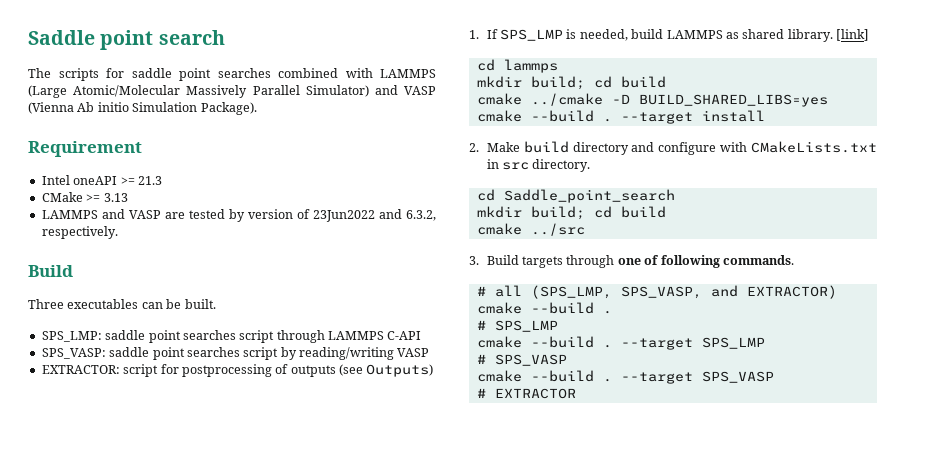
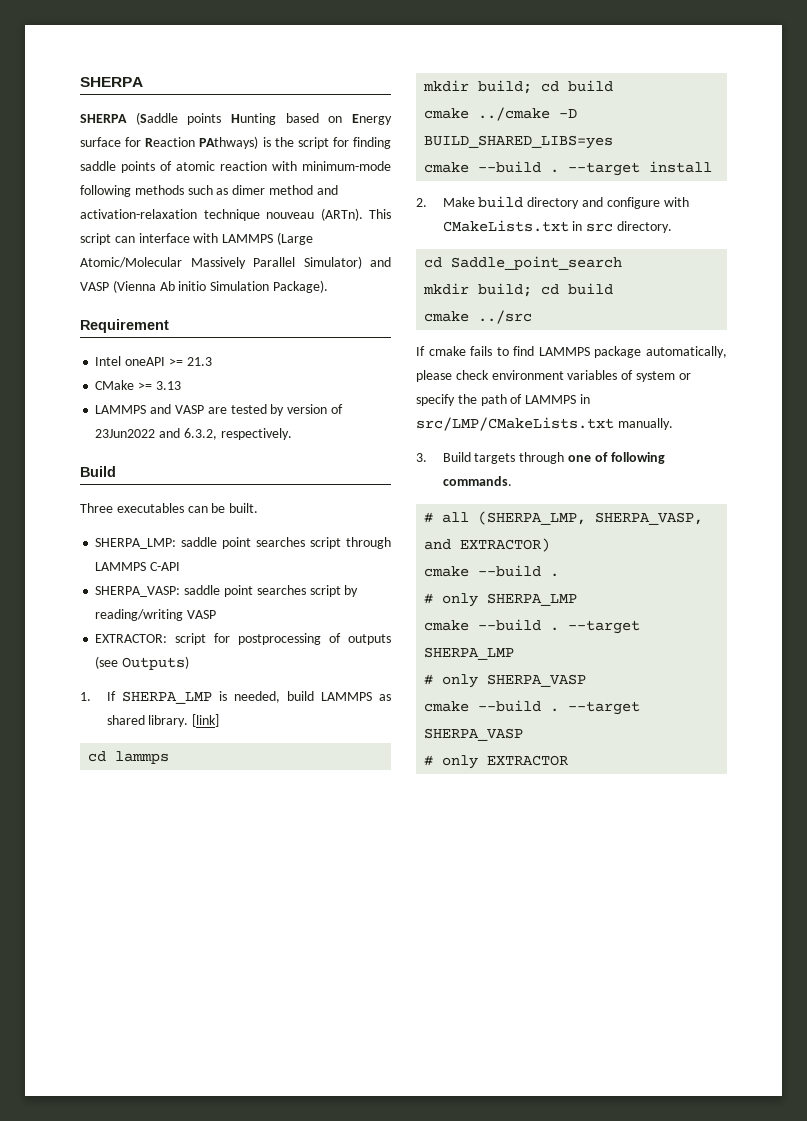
[28,30,225,50] [28,68,338,81] Saddle point search // The scripts for saddle point searches combined -> [80,77,143,87] [80,112,392,125] [80,136,391,149] [80,161,391,173] [80,185,338,197] [80,208,391,221] [80,233,190,245] SHERPA // SHERPA (Saddle points Hunting based on Energy surface for Reaction PAthways) is the script for finding saddle points of atomic reaction with minimum-mode following methods such as dimer method and activation-relaxation technique nouveau (ARTn). This script can interface
[41,331,102,342] SPS_LMP: -> [95,538,177,549] SHERPA_LMP:
[41,348,106,359] SPS_VASP: -> [95,586,181,597] SHERPA_VASP:
[500,29,564,41] SPS_LMP -> [121,691,212,704] SHERPA_LMP
(585, 229) none -> [416,346,727,358] [416,370,691,382] [416,394,590,406] [416,417,673,431] // If cmake fails to find LAMMPS package automatically, please check environment variables of system or specify the path of LAMMPS in src/LMP/CMakeLists.txt manually.
[530,285,702,299] (SPS_LMP, SPS_VASP, -> [478,511,704,525] (SHERPA_LMP, SHERPA_VASP,
[494,320,558,332] [476,336,765,350] [476,354,567,366] [476,370,774,384] [476,388,486,398] SPS_LMP // cmake --build . --target SPS_LMP // # SPS_VASP // cmake --build . --target SPS_VASP // # -> [442,593,578,607] [424,619,641,634] [424,647,515,660] [424,674,587,688] [424,700,641,715] [424,728,524,741] [424,755,479,769] only SHERPA_LMP // cmake --build . --target SHERPA_LMP // # only SHERPA_VASP // cmake --build . --target SHERPA_VASP // # only

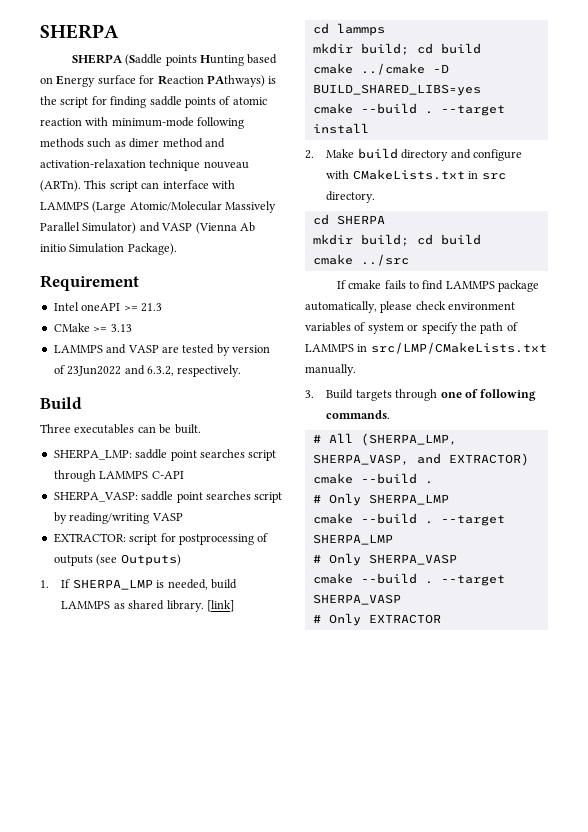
[451,256,623,270] Saddle_point_search -> [336,215,385,225] SHERPA
[442,512,470,523] all -> [328,433,353,443] All
[442,593,479,607] only -> [328,493,361,506] Only
[442,674,479,688] only -> [328,553,361,566] Only
[442,755,479,769] only -> [328,613,361,626] Only

